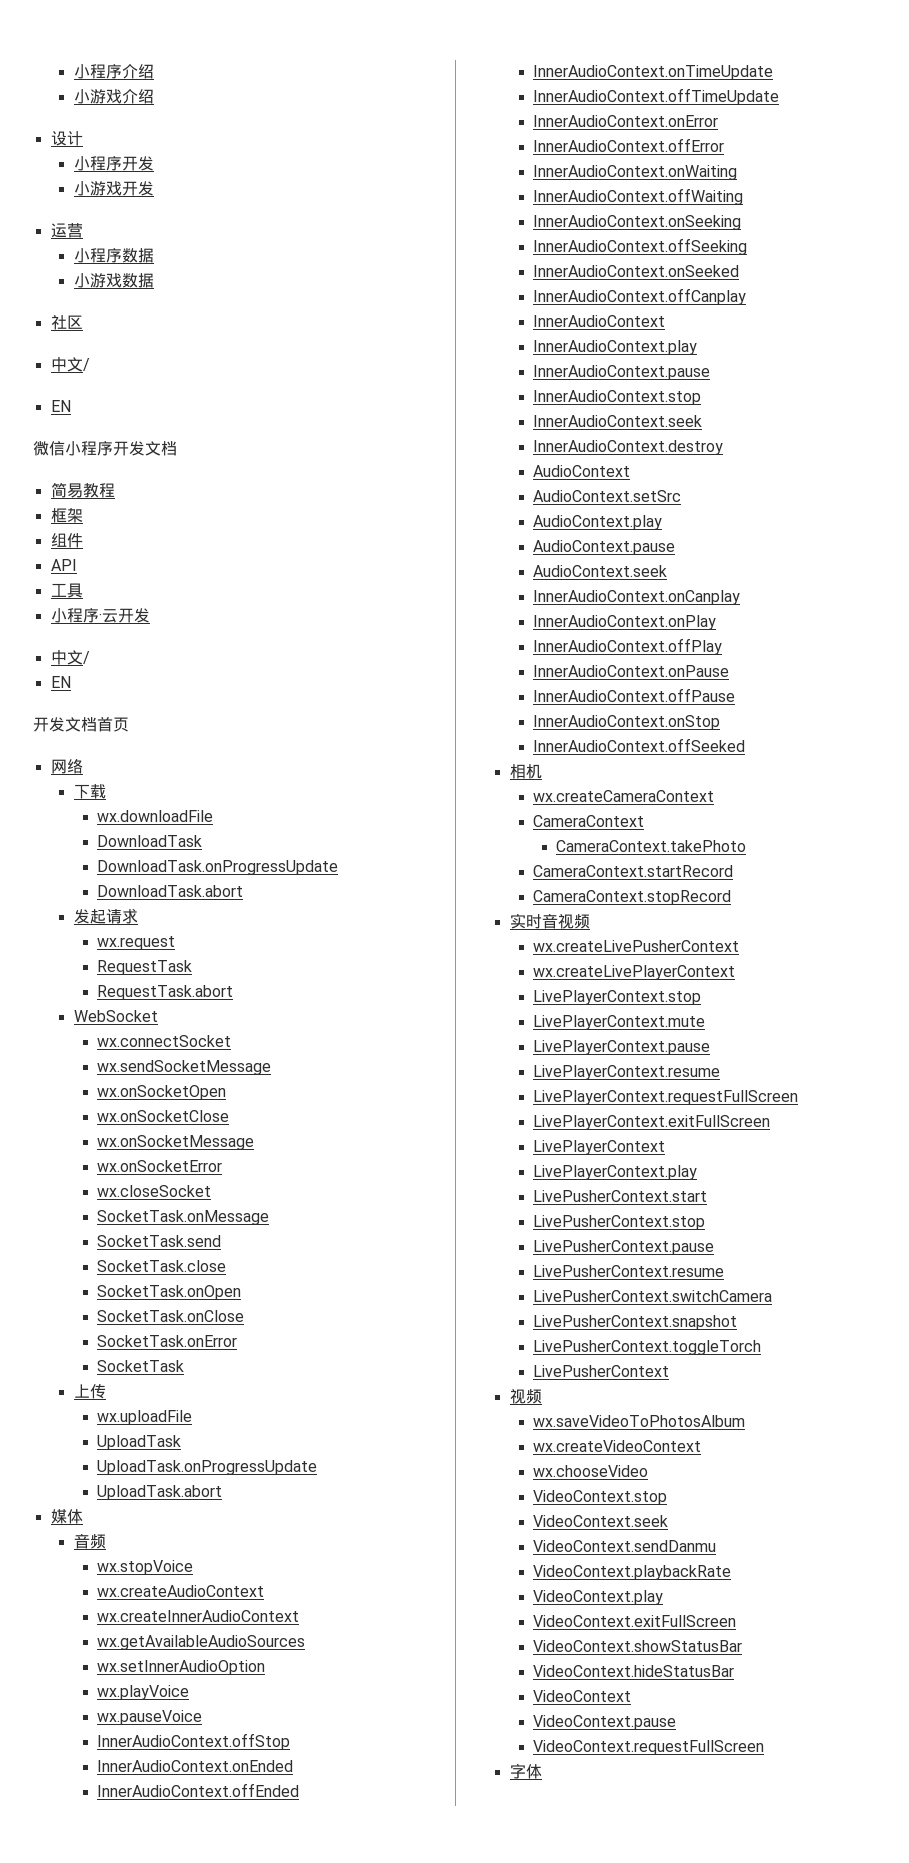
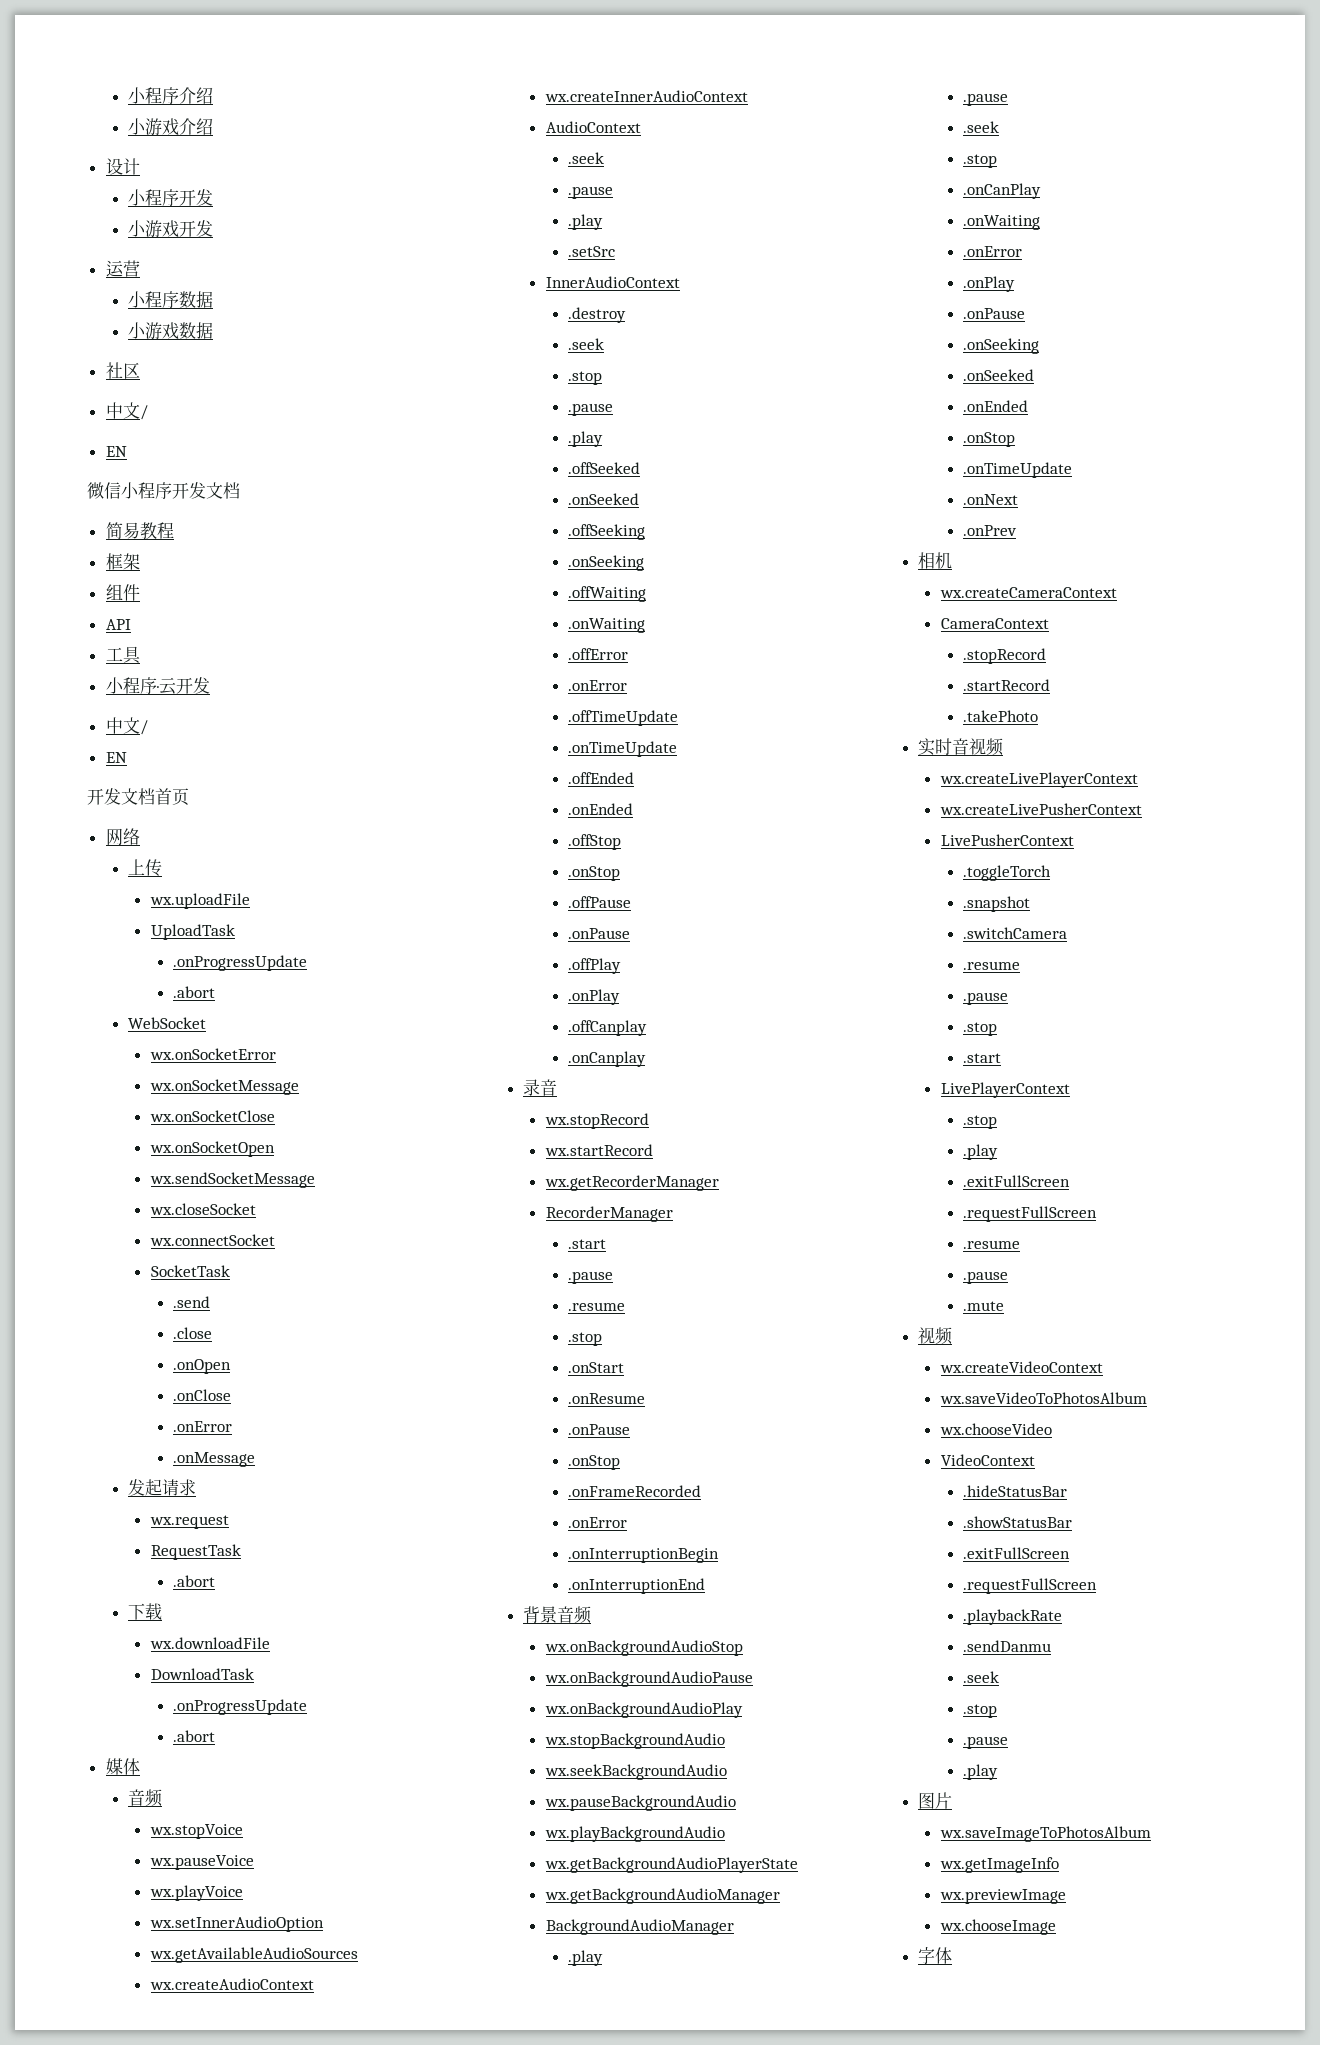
[73,784,106,799] [97,810,214,822] [97,835,203,847] [97,860,339,875] [97,885,244,897] [73,908,138,924] [97,936,176,950] [97,960,193,975] [97,985,234,1000] [73,1010,158,1022] [97,1035,232,1047] [97,1060,272,1075] [97,1085,227,1100] [97,1110,230,1122] [97,1135,255,1150] [97,1160,223,1172] [97,1185,212,1197] [97,1210,270,1225] [97,1235,222,1247] [97,1260,227,1272] [97,1285,242,1300] [97,1310,245,1322] [97,1335,238,1347] [97,1360,185,1372] [73,1384,106,1399] [97,1410,193,1425] [97,1435,182,1450] [97,1460,318,1475] [97,1485,223,1500] [50,1509,83,1524] [73,1533,106,1549] [97,1560,194,1575] [97,1585,265,1597] [97,1610,300,1622] [97,1635,306,1650] [97,1660,266,1675] [97,1685,190,1700] [97,1710,203,1725] [97,1733,291,1750] [97,1760,294,1772] [97,1783,300,1797] [533,65,774,80] [533,88,780,105] [533,115,719,127] [533,138,725,152] [533,165,738,180] [533,188,744,205] [533,215,742,230] [533,238,748,255] [533,265,740,277] [533,288,747,305] [533,315,666,327] [533,340,698,355] [533,365,711,380] [533,390,702,405] [533,415,703,427] [533,440,724,455] [533,465,631,477] [533,490,682,502] [533,515,663,530] [533,540,676,555] [533,565,668,577] [533,590,741,605] [533,615,717,630] [533,638,723,655] [533,665,730,677] [533,688,736,702] [533,715,721,730] [533,738,746,752] 下载 // wx.downloadFile // DownloadTask // DownloadTask.onProgressUpdate // DownloadTask.abort // 发起请求 // wx.request // RequestTask // RequestTask.abort // WebSocket // wx.connectSocket // wx.sendSocketMessage // wx.onSocketOpen // wx.onSocketClose // wx.onSocketMessage // wx.onSocketError // wx.closeSocket // SocketTask.onMessage // SocketTask.send // SocketTask.close // SocketTask.onOpen // SocketTask.onClose // SocketTask.onError // SocketTask // 上传 // wx.uploadFile // UploadTask // UploadTask.onProgressUpdate // UploadTask.abort // 媒体 // 音频 // wx.stopVoice // wx.createAudioContext // wx.createInnerAudioContext // wx.getAvailableAudioSources // wx.setInnerAudioOption // wx.playVoice // wx.pauseVoice // InnerAudioContext.offStop // InnerAudioContext.onEnded // InnerAudioContext.offEnded // InnerAudioContext.onTimeUpdate // InnerAudioContext.offTimeUpdate // InnerAudioContext.onError // InnerAudioContext.offError // InnerAudioContext.onWaiting // InnerAudioContext.offWaiting // InnerAudioContext.onSeeking // InnerAudioContext.offSeeking // InnerAudioContext.onSeeked // InnerAudioContext.offCanplay // InnerAudioContext // InnerAudioContext.play // InnerAudioContext.pause // InnerAudioContext.stop // InnerAudioContext.seek // InnerAudioContext.destroy // AudioContext // AudioContext.setSrc // AudioContext.play // AudioContext.pause // AudioContext.seek // InnerAudioContext.onCanplay // InnerAudioContext.onPlay // InnerAudioContext.offPlay // InnerAudioContext.onPause // InnerAudioContext.offPause // InnerAudioContext.onStop // InnerAudioContext.offSeeked -> [128,859,163,877] [149,893,250,909] [150,924,235,940] [173,955,308,971] [173,986,216,998] [128,1017,207,1029] [149,1048,276,1060] [149,1079,299,1095] [149,1110,275,1122] [149,1141,275,1157] [149,1172,315,1188] [149,1203,256,1215] [149,1234,275,1246] [150,1265,230,1277] [173,1296,211,1308] [173,1327,213,1339] [173,1359,232,1374] [173,1389,232,1401] [173,1421,233,1432] [173,1452,256,1467] [128,1479,197,1496] [149,1515,229,1529] [150,1544,241,1560] [173,1575,216,1587] [128,1603,163,1620] [149,1637,270,1649] [150,1668,254,1680] [173,1699,308,1715] [173,1730,216,1742] [105,1758,140,1775] [128,1789,164,1807] [149,1824,243,1839] [149,1855,254,1870] [149,1885,243,1901] [149,1916,324,1932] [149,1947,358,1963] [149,1978,314,1990] [544,90,748,102] [545,121,641,133] [568,152,605,164] [568,186,614,199] [568,214,604,230] [568,246,616,257] [545,276,680,288] [568,307,627,323] [568,338,605,350] [568,371,603,385] [568,403,614,416] [568,431,604,447] [568,462,641,474] [568,493,640,505] [568,524,646,540] [568,555,645,571] [568,586,647,602] [568,618,646,633] [568,648,629,660] [568,680,628,691] [568,710,679,726] [568,741,678,757] [568,772,635,784] [568,803,634,815] [568,834,622,850] [568,866,621,881] [568,896,632,908] [568,928,631,939] [568,958,622,974] [568,989,621,1005] [568,1020,648,1036] [568,1051,647,1067] [523,1079,558,1096] [544,1113,649,1129] [544,1144,653,1156] [544,1175,719,1191] [545,1206,673,1222] [568,1239,607,1249] [568,1271,614,1284] [568,1302,626,1311] [568,1332,603,1346] [568,1362,625,1373] [568,1393,646,1404] [568,1424,631,1435] [568,1455,621,1470] [568,1485,702,1497] [568,1517,628,1528] [568,1548,720,1563] [568,1578,706,1594] [523,1606,593,1624] [544,1640,743,1656] [544,1671,753,1687] [544,1702,743,1718] [544,1733,725,1749] [544,1764,727,1780] [544,1795,736,1811] [544,1826,725,1842] [544,1857,798,1873] [544,1888,780,1904] [545,1919,734,1935] [568,1950,604,1966] [963,93,1009,106] [963,121,1000,133] [963,154,998,168] [963,183,1042,199] [963,215,1041,230] [963,246,1023,257] [963,276,1016,292] [963,308,1026,319] [963,338,1040,354] [963,369,1035,381] [963,400,1029,412] [963,432,1016,447] [963,462,1073,478] [963,494,1019,505] [963,525,1018,536] 上传 // wx.uploadFile // UploadTask // .onProgressUpdate // .abort // WebSocket // wx.onSocketError // wx.onSocketMessage // wx.onSocketClose // wx.onSocketOpen // wx.sendSocketMessage // wx.closeSocket // wx.connectSocket // SocketTask // .send // .close // .onOpen // .onClose // .onError // .onMessage // 发起请求 // wx.request // RequestTask // .abort // 下载 // wx.downloadFile // DownloadTask // .onProgressUpdate // .abort // 媒体 // 音频 // wx.stopVoice // wx.pauseVoice // wx.playVoice // wx.setInnerAudioOption // wx.getAvailableAudioSources // wx.createAudioContext // wx.createInnerAudioContext // AudioContext // .seek // .pause // .play // .setSrc // InnerAudioContext // .destroy // .seek // .stop // .pause // .play // .offSeeked // .onSeeked // .offSeeking // .onSeeking // .offWaiting // .onWaiting // .offError // .onError // .offTimeUpdate // .onTimeUpdate // .offEnded // .onEnded // .offStop // .onStop // .offPause // .onPause // .offPlay // .onPlay // .offCanplay // .onCanplay // 录音 // wx.stopRecord // wx.startRecord // wx.getRecorderManager // RecorderManager // .start // .pause // .resume // .stop // .onStart // .onResume // .onPause // .onStop // .onFrameRecorded // .onError // .onInterruptionBegin // .onInterruptionEnd // 背景音频 // wx.onBackgroundAudioStop // wx.onBackgroundAudioPause // wx.onBackgroundAudioPlay // wx.stopBackgroundAudio // wx.seekBackgroundAudio // wx.pauseBackgroundAudio // wx.playBackgroundAudio // wx.getBackgroundAudioPlayerState // wx.getBackgroundAudioManager // BackgroundAudioManager // .play // .pause // .seek // .stop // .onCanPlay // .onWaiting // .onError // .onPlay // .onPause // .onSeeking // .onSeeked // .onEnded // .onStop // .onTimeUpdate // .onNext // .onPrev
[556,840,747,852] [533,865,734,877] [533,890,732,905] CameraContext.takePhoto // CameraContext.startRecord // CameraContext.stopRecord -> [963,648,1047,664] [963,679,1051,691] [963,710,1039,722] .stopRecord // .startRecord // .takePhoto
(590, 921) none -> [939,772,1138,788] // wx.createLivePlayerContext
[533,965,736,980] [533,990,702,1005] [533,1015,706,1030] [533,1040,711,1055] [533,1065,721,1080] [533,1090,799,1105] [533,1115,771,1130] [533,1140,666,1155] [533,1165,698,1180] [533,1190,708,1202] [533,1215,706,1230] [533,1240,715,1255] [533,1265,725,1277] [533,1290,773,1302] [533,1315,738,1330] [533,1340,762,1355] [533,1365,670,1377] [509,1388,542,1404] wx.createLivePlayerContext // LivePlayerContext.stop // LivePlayerContext.mute // LivePlayerContext.pause // LivePlayerContext.resume // LivePlayerContext.requestFullScreen // LivePlayerContext.exitFullScreen // LivePlayerContext // LivePlayerContext.play // LivePusherContext.start // LivePusherContext.stop // LivePusherContext.pause // LivePusherContext.resume // LivePusherContext.switchCamera // LivePusherContext.snapshot // LivePusherContext.toggleTorch // LivePusherContext // 视频 -> [940,834,1074,846] [963,865,1052,881] [963,896,1031,912] [963,927,1068,939] [963,961,1021,970] [963,992,1009,1005] [963,1022,998,1036] [963,1053,1002,1063] [940,1082,1070,1098] [963,1115,998,1129] [963,1144,999,1160] [963,1175,1071,1187] [963,1206,1098,1222] [963,1240,1021,1249] [963,1271,1009,1284] [963,1301,1005,1311] [918,1327,954,1345] [939,1361,1103,1373] LivePusherContext // .toggleTorch // .snapshot // .switchCamera // .resume // .pause // .stop // .start // LivePlayerContext // .stop // .play // .exitFullScreen // .requestFullScreen // .resume // .pause // .mute // 视频 // wx.createVideoContext
[533,1440,702,1452] // wx.createVideoContext -> (1147, 1398) none
[533,1490,668,1505] [533,1515,669,1527] [533,1540,717,1552] [533,1565,732,1580] [533,1590,664,1605] [533,1615,737,1627] [533,1640,743,1652] [533,1665,735,1677] [533,1690,632,1702] [533,1715,677,1730] [533,1740,765,1755] VideoContext.stop // VideoContext.seek // VideoContext.sendDanmu // VideoContext.playbackRate // VideoContext.play // VideoContext.exitFullScreen // VideoContext.showStatusBar // VideoContext.hideStatusBar // VideoContext // VideoContext.pause // VideoContext.requestFullScreen -> [940,1454,1035,1466] [963,1485,1068,1497] [963,1516,1073,1528] [963,1547,1071,1559] [963,1578,1098,1594] [963,1609,1063,1625] [963,1640,1052,1652] [963,1671,1000,1683] [963,1704,998,1718] [963,1736,1009,1749] [963,1764,999,1780] [918,1792,953,1809] [939,1826,1151,1842] [939,1857,1059,1873] [939,1889,1066,1904] [939,1919,1056,1935] VideoContext // .hideStatusBar // .showStatusBar // .exitFullScreen // .requestFullScreen // .playbackRate // .sendDanmu // .seek // .stop // .pause // .play // 图片 // wx.saveImageToPhotosAlbum // wx.getImageInfo // wx.previewImage // wx.chooseImage

